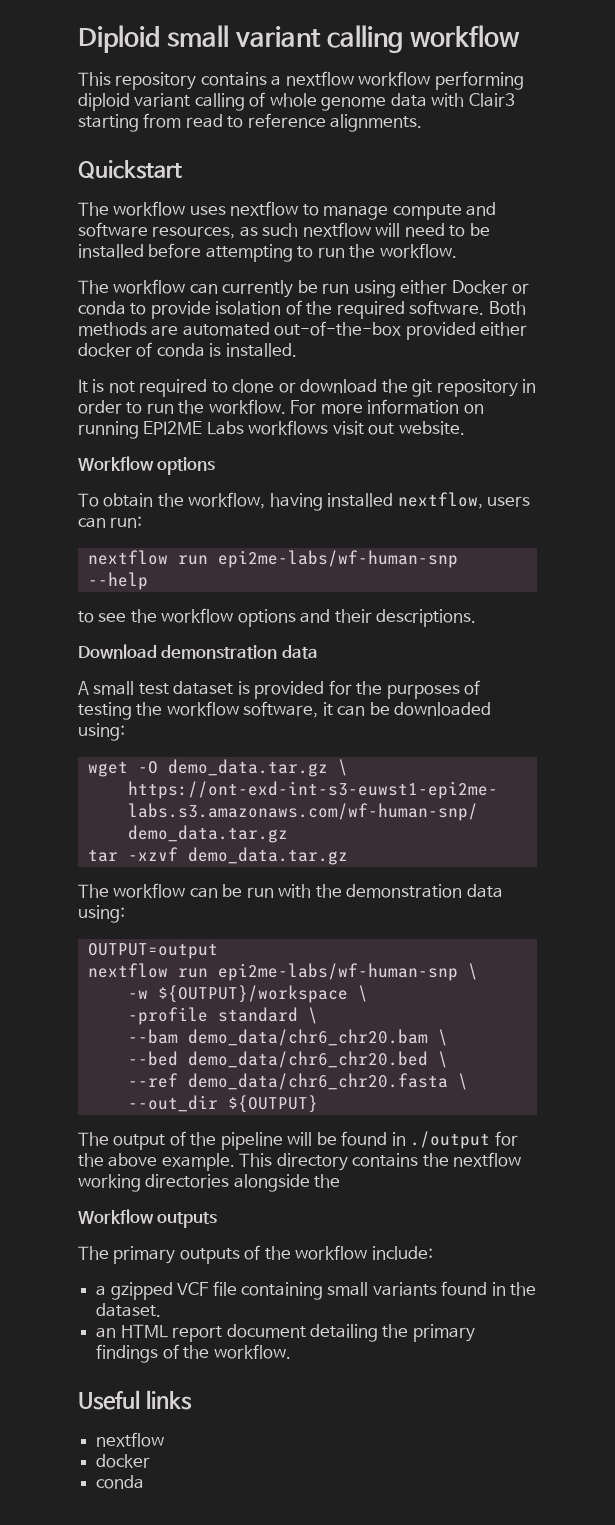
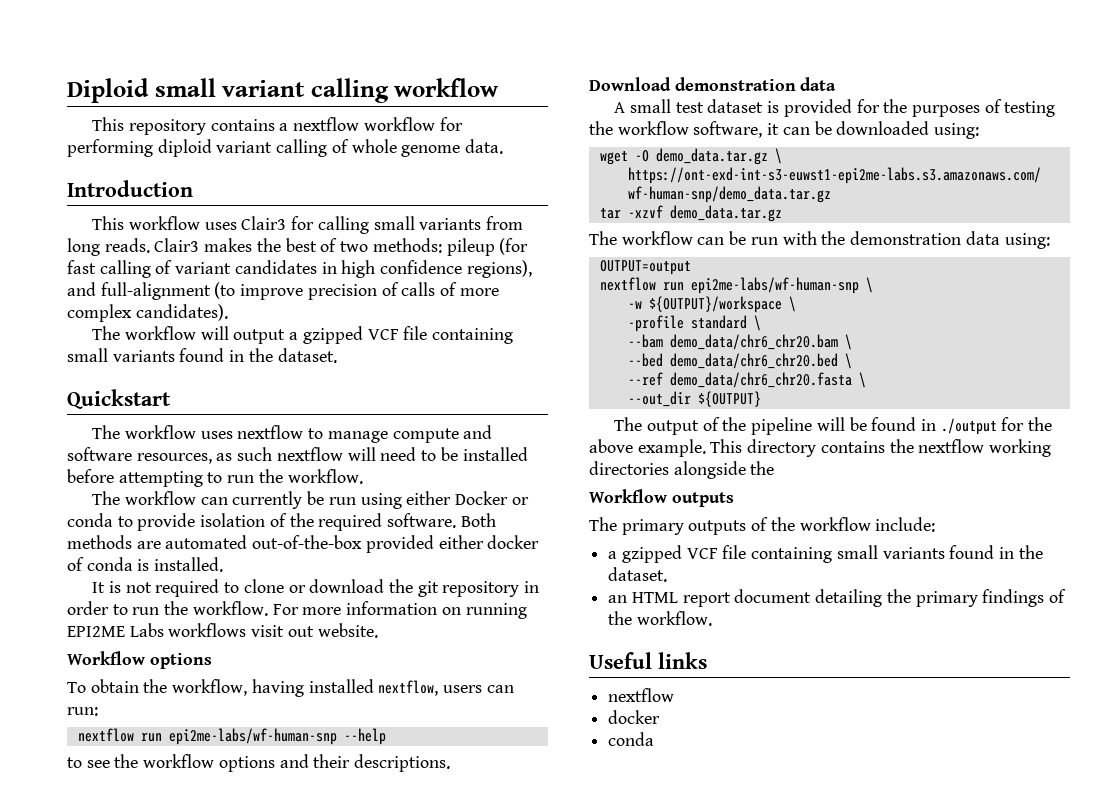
(431, 78) none -> [439,117,463,131] for
[390,93,515,107] [78,113,423,132] data with Clair3 starting from read to reference alignments. -> [465,139,504,154] [67,180,193,197] [92,216,523,234] [67,238,529,256] [67,260,532,278] [67,282,499,300] [67,304,228,322] [92,326,513,344] [67,348,337,363] data. // Introduction // This workflow uses Clair3 for calling small variants from long reads. Clair3 makes the best of two methods: pileup (for fast calling of variant candidates in high confidence regions), and full-alignment (to improve precision of calls of more complex candidates). // The workflow will output a gzipped VCF file containing small variants found in the dataset.

